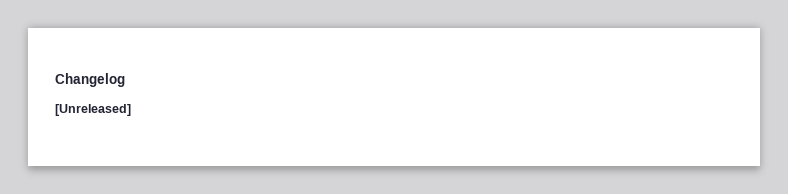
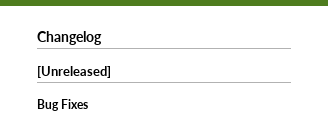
(131, 110) none -> [37,99,89,111] // Bug Fixes

